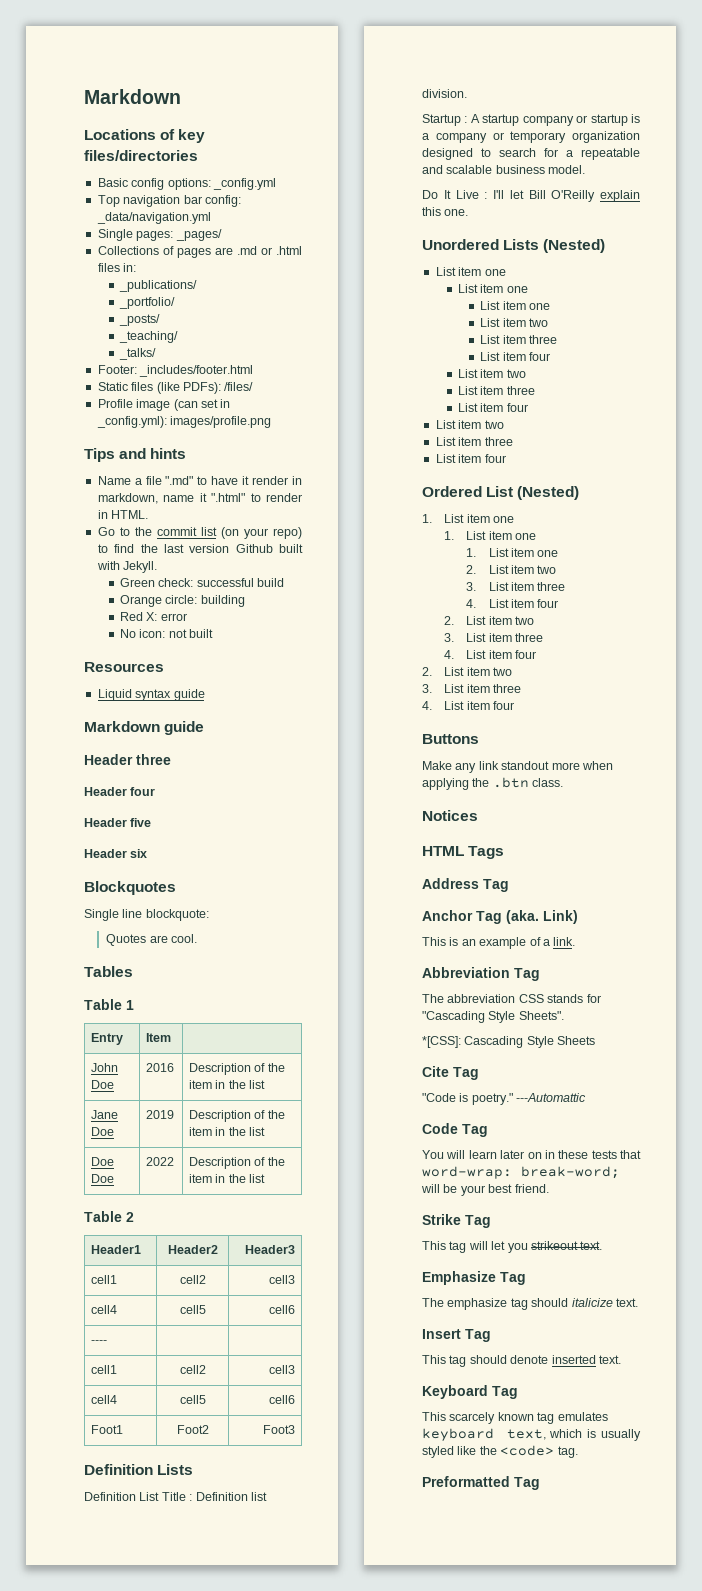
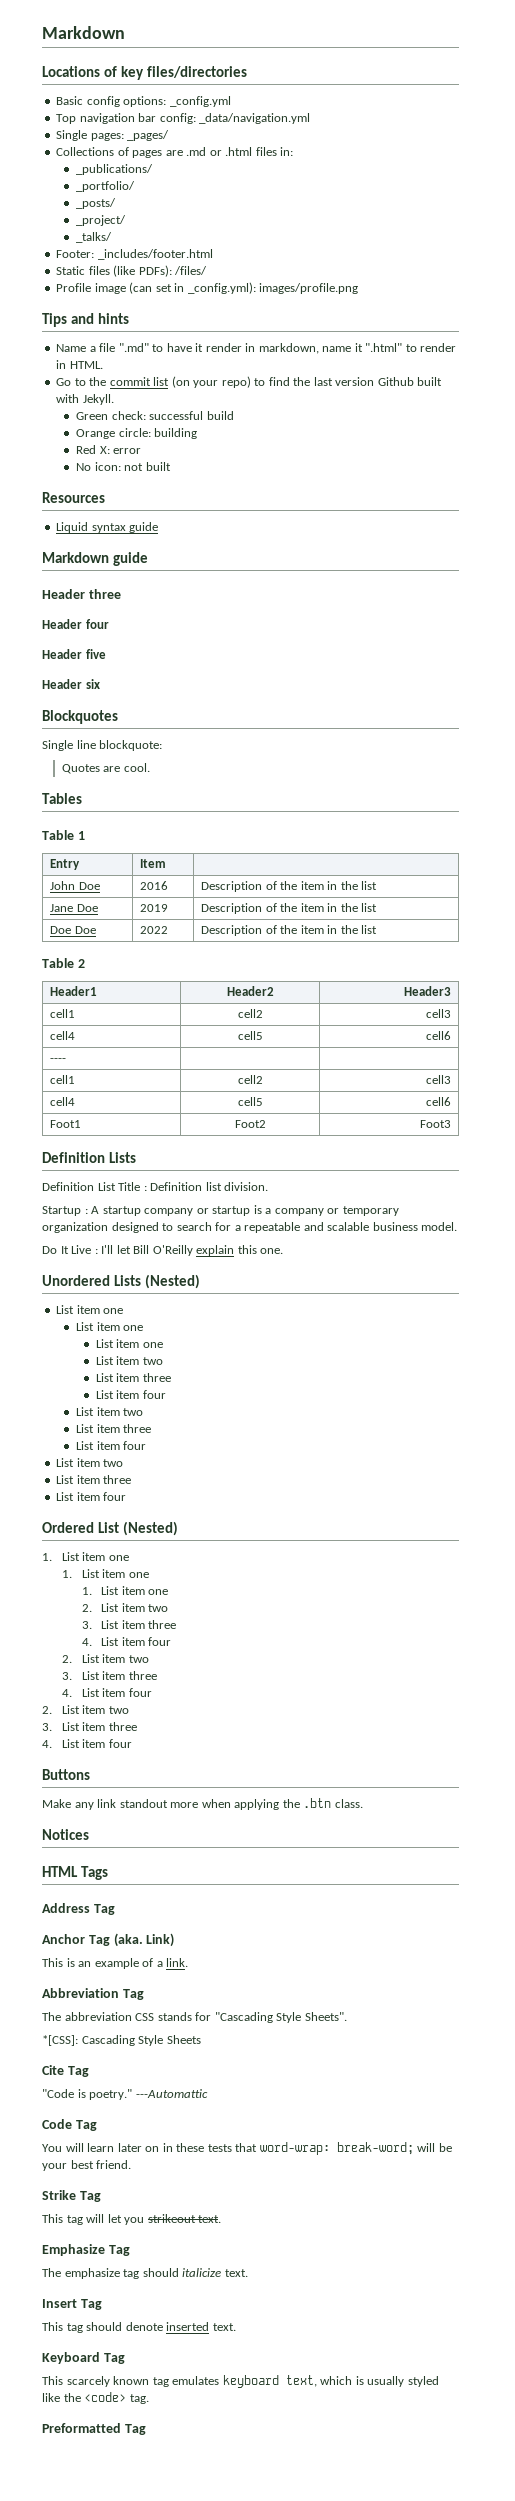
[118,331,178,343] _teaching/ -> [76,215,127,226] _project/

